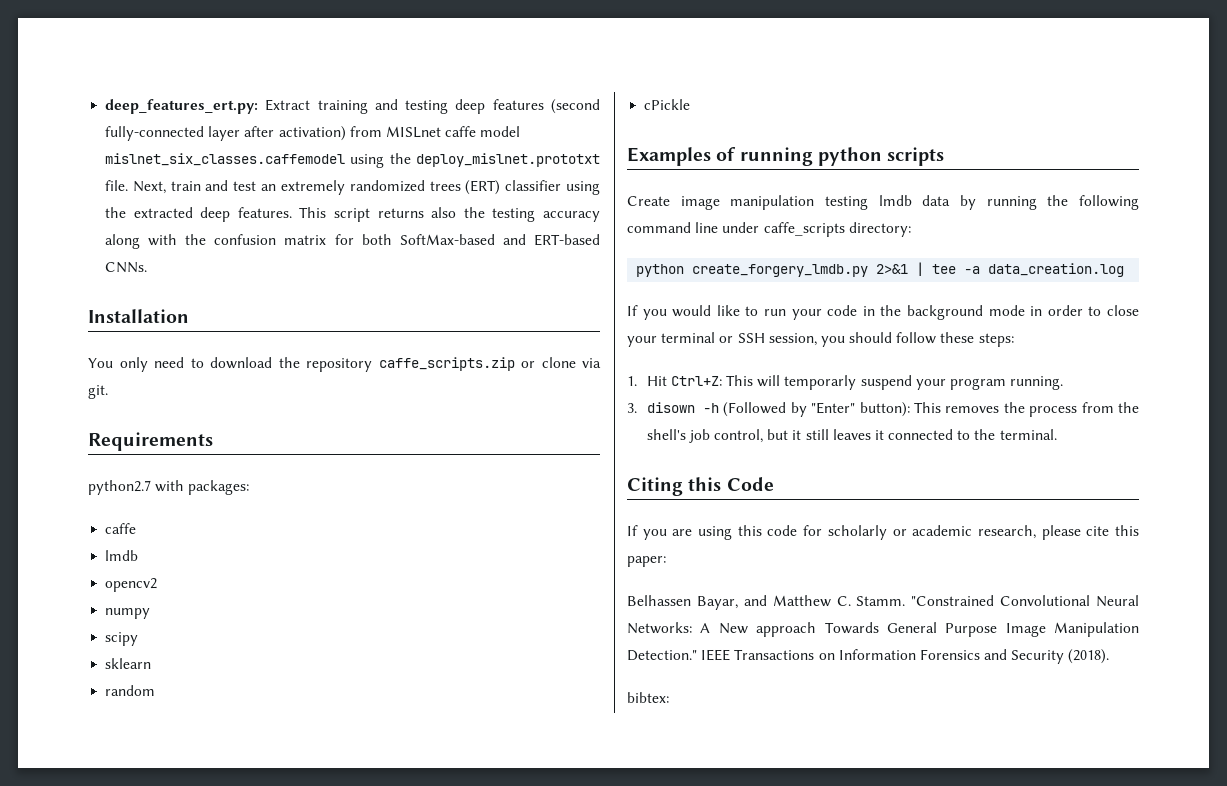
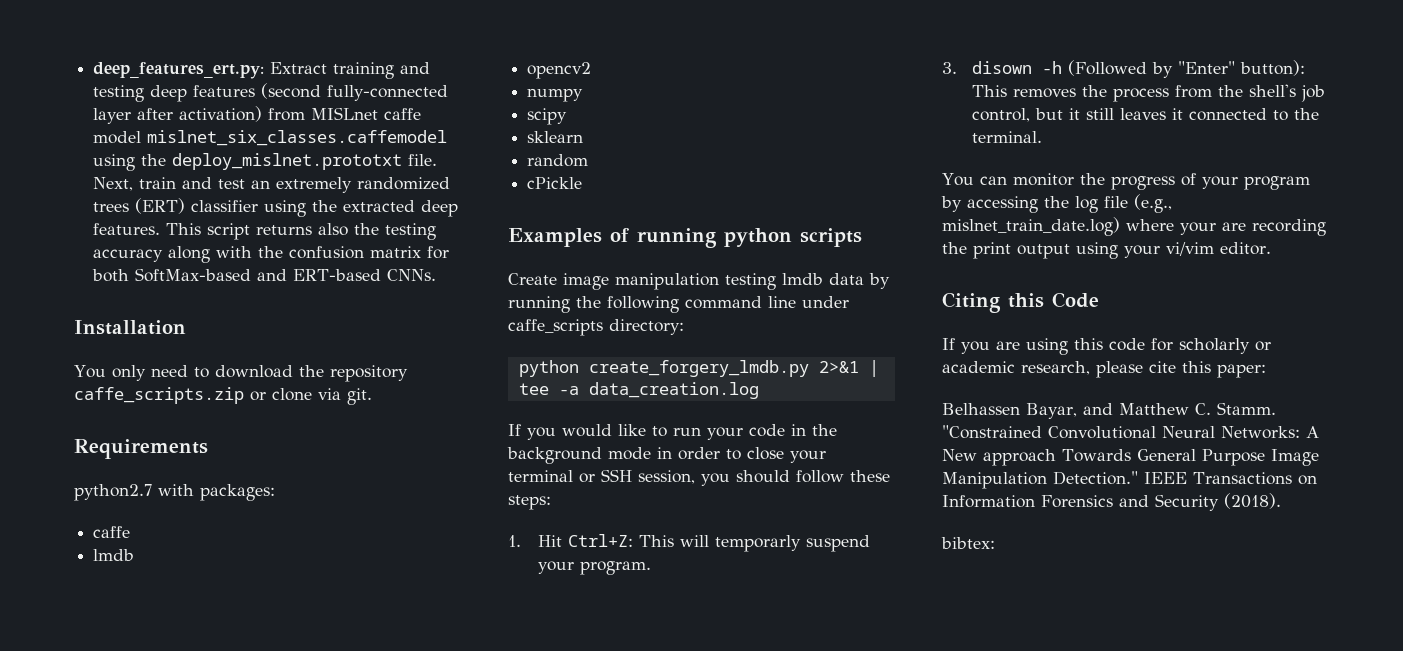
[949,376,1064,390] program running. -> [579,561,651,575] program.
(1057, 434) none -> [942,173,1310,190] [941,194,1172,213] [942,217,1326,236] [942,242,1271,259] // You can monitor the progress of your program by accessing the log file (e.g., mislnet_train_date.log) where your are recording the print output using your vi/vim editor.

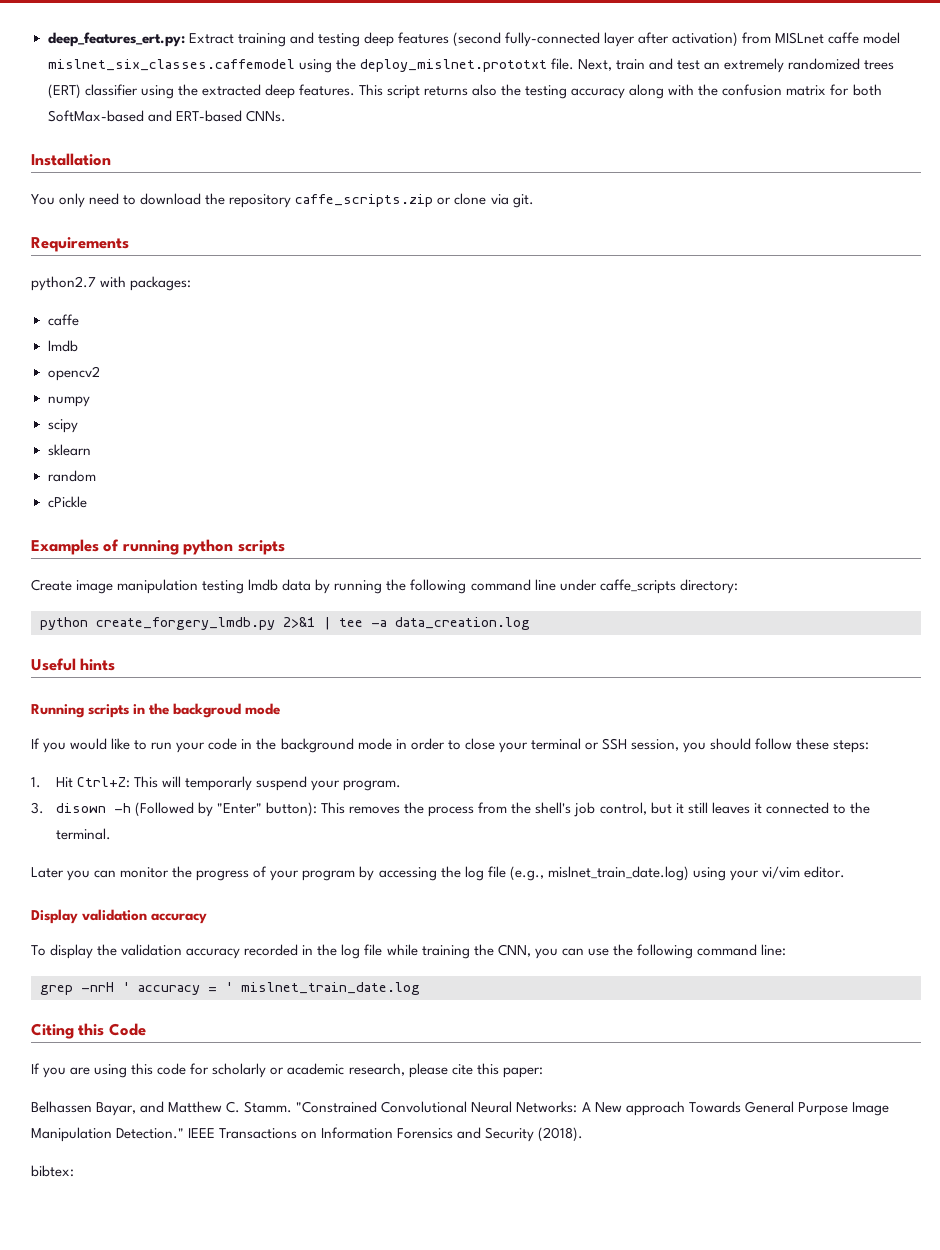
(759, 390) none -> [31,658,116,671] [31,703,281,718] // Useful hints // Running scripts in the backgroud mode
[942,173,974,186] You -> [31,867,91,881] Later you
[1126,219,1326,236] [942,242,1271,259] where your are recording the print output using your vi/vim editor. -> [692,866,845,881] [31,909,208,924] [31,944,786,959] [40,982,420,995] using your vi/vim editor. // Display validation accuracy // To display the validation accuracy recorded in the log file while training the CNN, you can use the following command line: // grep -nrH ' accuracy = ' mislnet_train_date.log

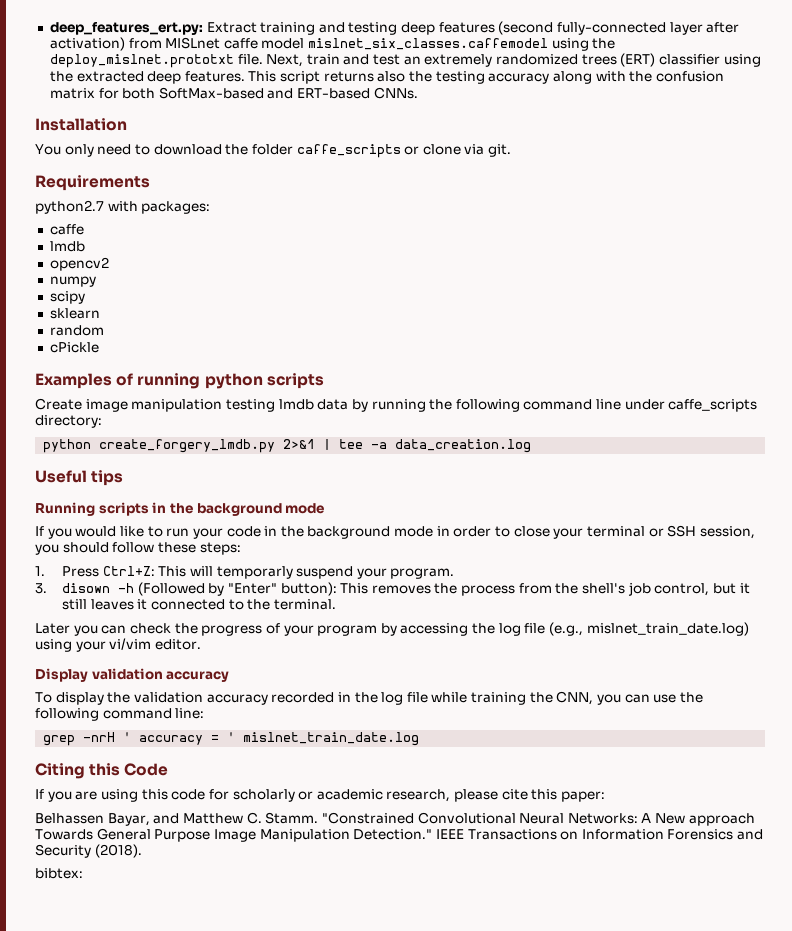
[229,194,434,208] repository caffe_scripts.zip -> [251,144,401,158] folder caffe_scripts
[80,658,116,671] hints -> [91,470,124,486] tips
[173,703,242,718] backgroud -> [196,503,282,516] background
[55,777,73,788] Hit -> [61,566,99,577] Press
[120,867,170,878] monitor -> [129,623,171,634] check

